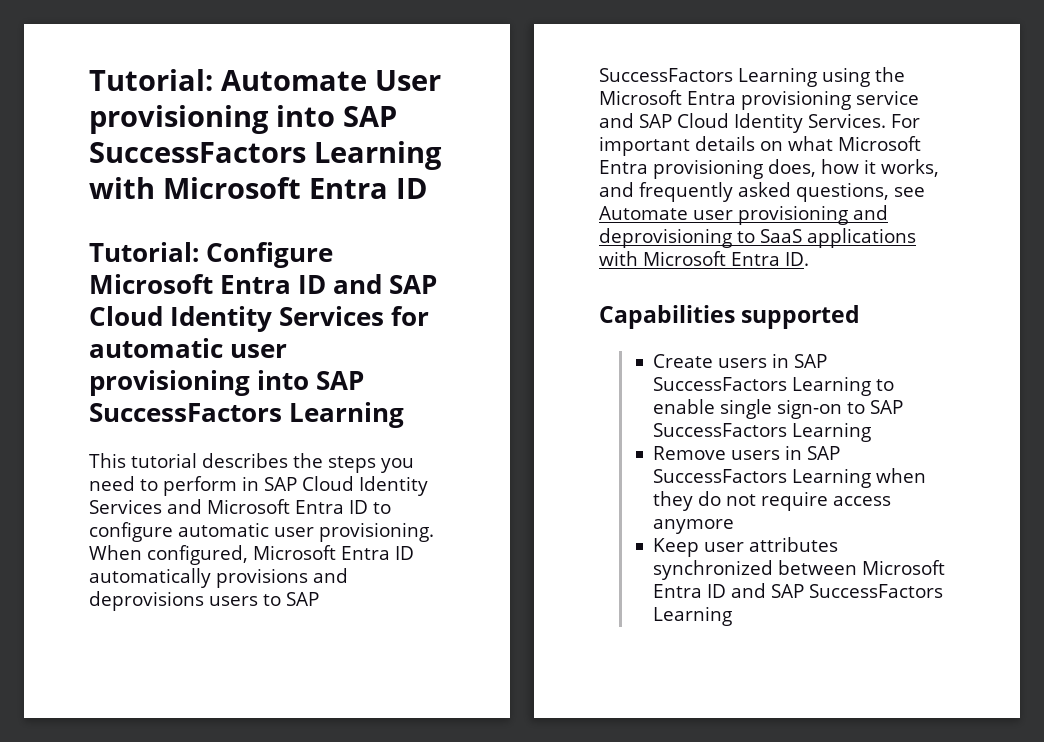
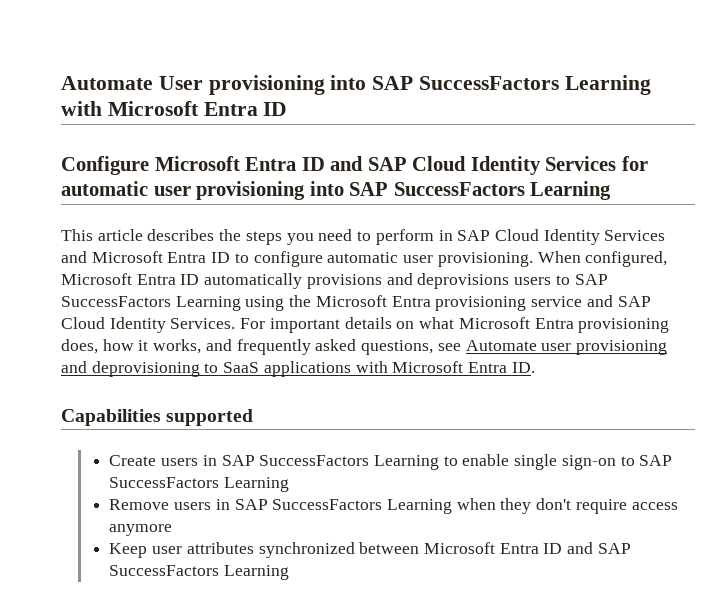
[89,69,213,91] Tutorial: -> (61, 83) none
[89,242,199,262] Tutorial: -> (288, 109) none
[131,453,197,468] tutorial -> [97,229,143,241] article
[697,491,756,506] do not -> [536,498,572,510] don't

